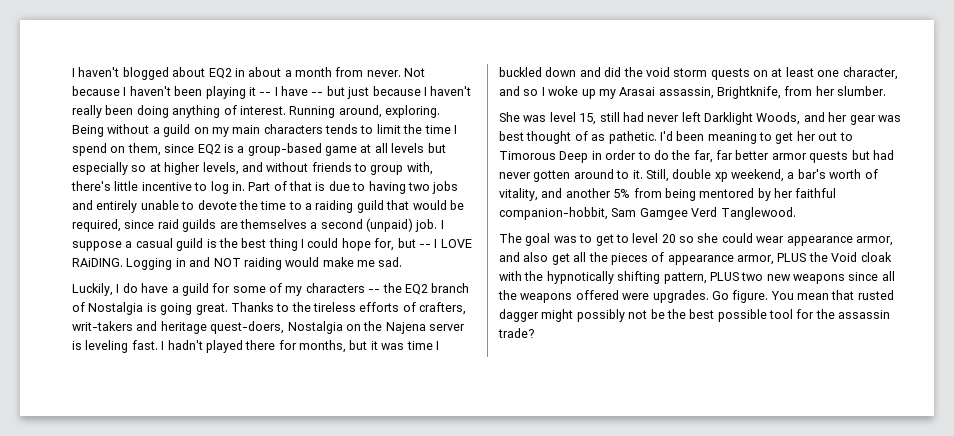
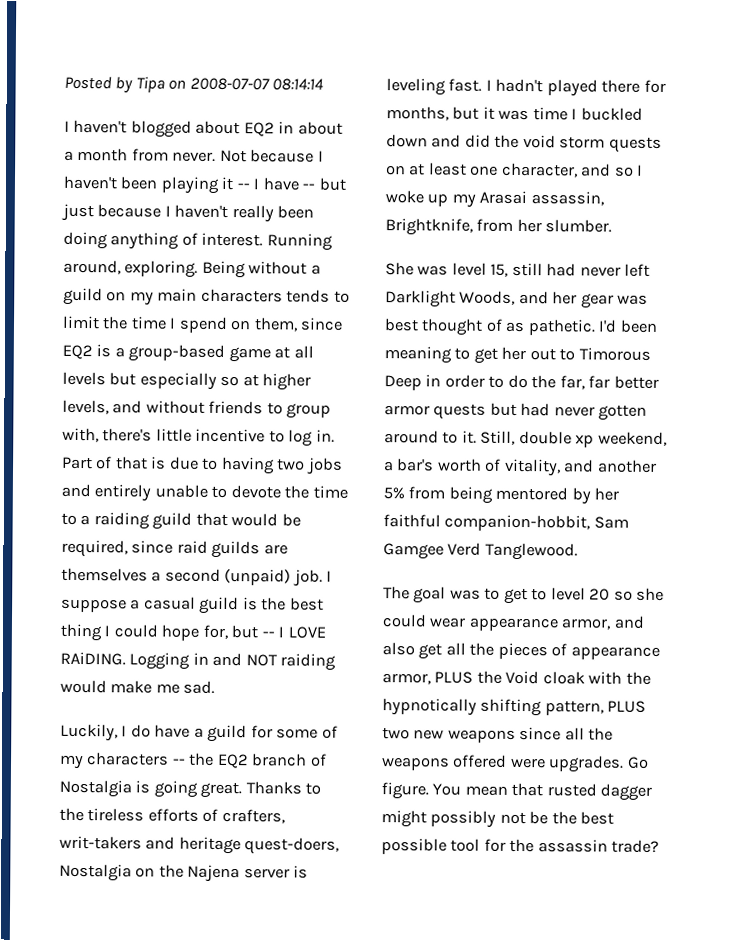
(72, 72) none -> [64,75,325,94] Posted by Tipa on 2008-07-07 08:14:14 //

